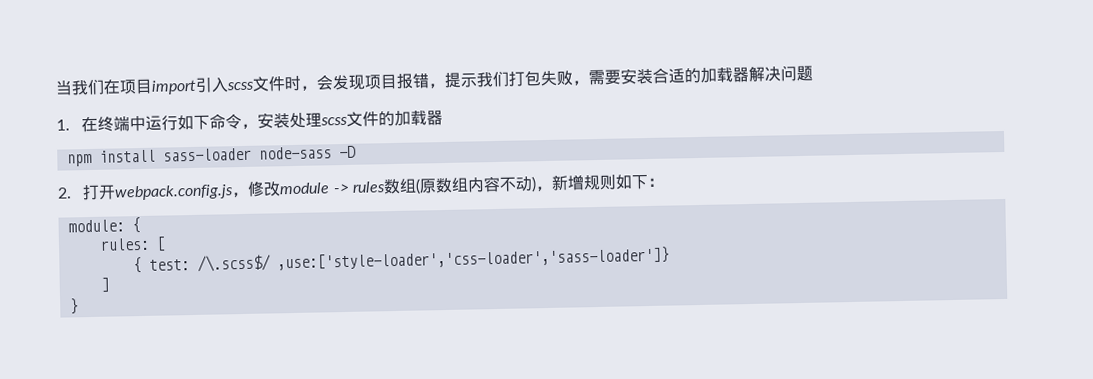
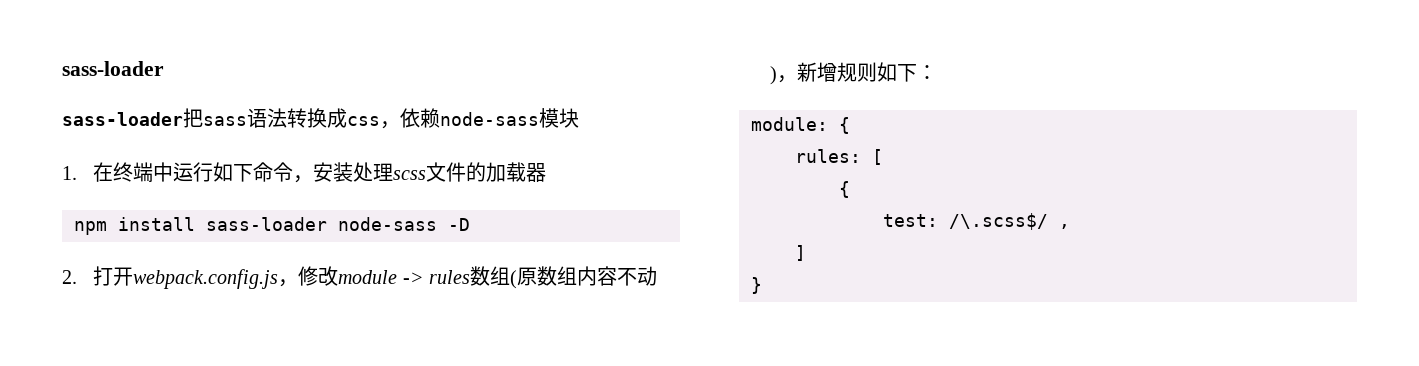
[55,65,813,96] 当我们在项目import引入scss文件时，会发现项目报错，提示我们打包失败，需要安装合适的加载器解决问题 -> [62,61,164,76] [62,108,579,129] sass-loader // sass-loader把sass语法转换成css，依赖node-sass模块
(142, 265) none -> (850, 189) //
[276,246,670,271] ,use:['style-loader','css-loader','sass-loader']} -> [1059,224,1070,229] ,

